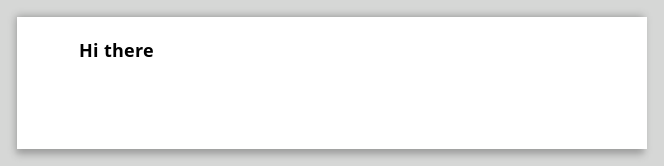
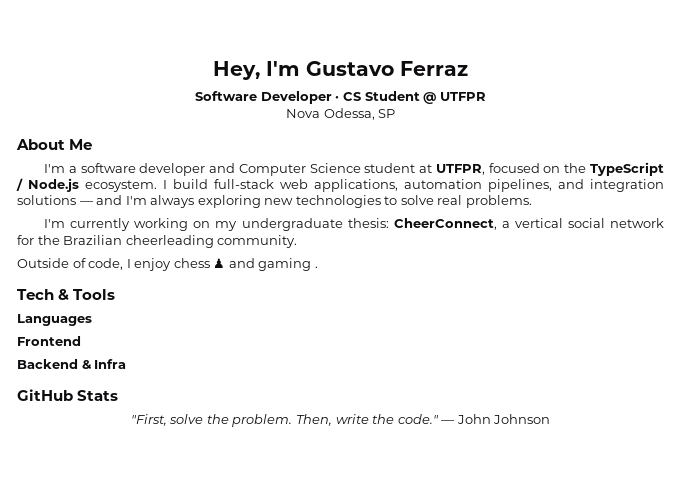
[79,43,154,57] Hi there -> [213,61,468,80] [195,91,486,104] [285,108,396,120] [16,139,93,150] [44,162,664,176] [16,178,664,192] [17,195,532,208] [44,218,664,231] [17,235,298,248] [17,258,318,271] [17,289,116,300] [17,314,92,326] [17,336,81,346] [17,359,127,369] [17,389,119,401] [130,414,551,427] Hey, I'm Gustavo Ferraz // Software Developer · CS Student @ UTFPR // Nova Odessa, SP // About Me // I'm a software developer and Computer Science student at UTFPR, focused on the TypeScript / Node.js ecosystem. I build full-stack web applications, automation pipelines, and integration solutions — and I'm always exploring new technologies to solve real problems. // I'm currently working on my undergraduate thesis: CheerConnect, a vertical social network for the Brazilian cheerleading community. // Outside of code, I enjoy chess ♟ and gaming . // Tech & Tools // Languages // Frontend // Backend & Infra // GitHub Stats // "First, solve the problem. Then, write the code." — John Johnson

